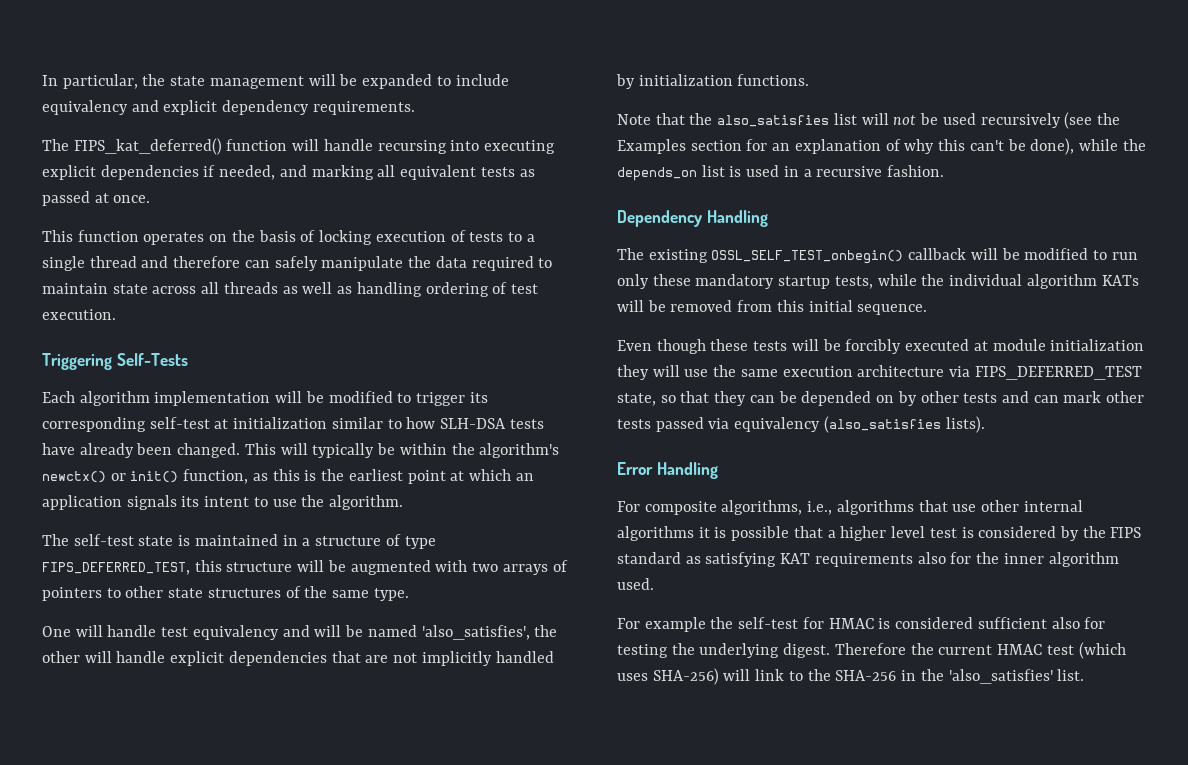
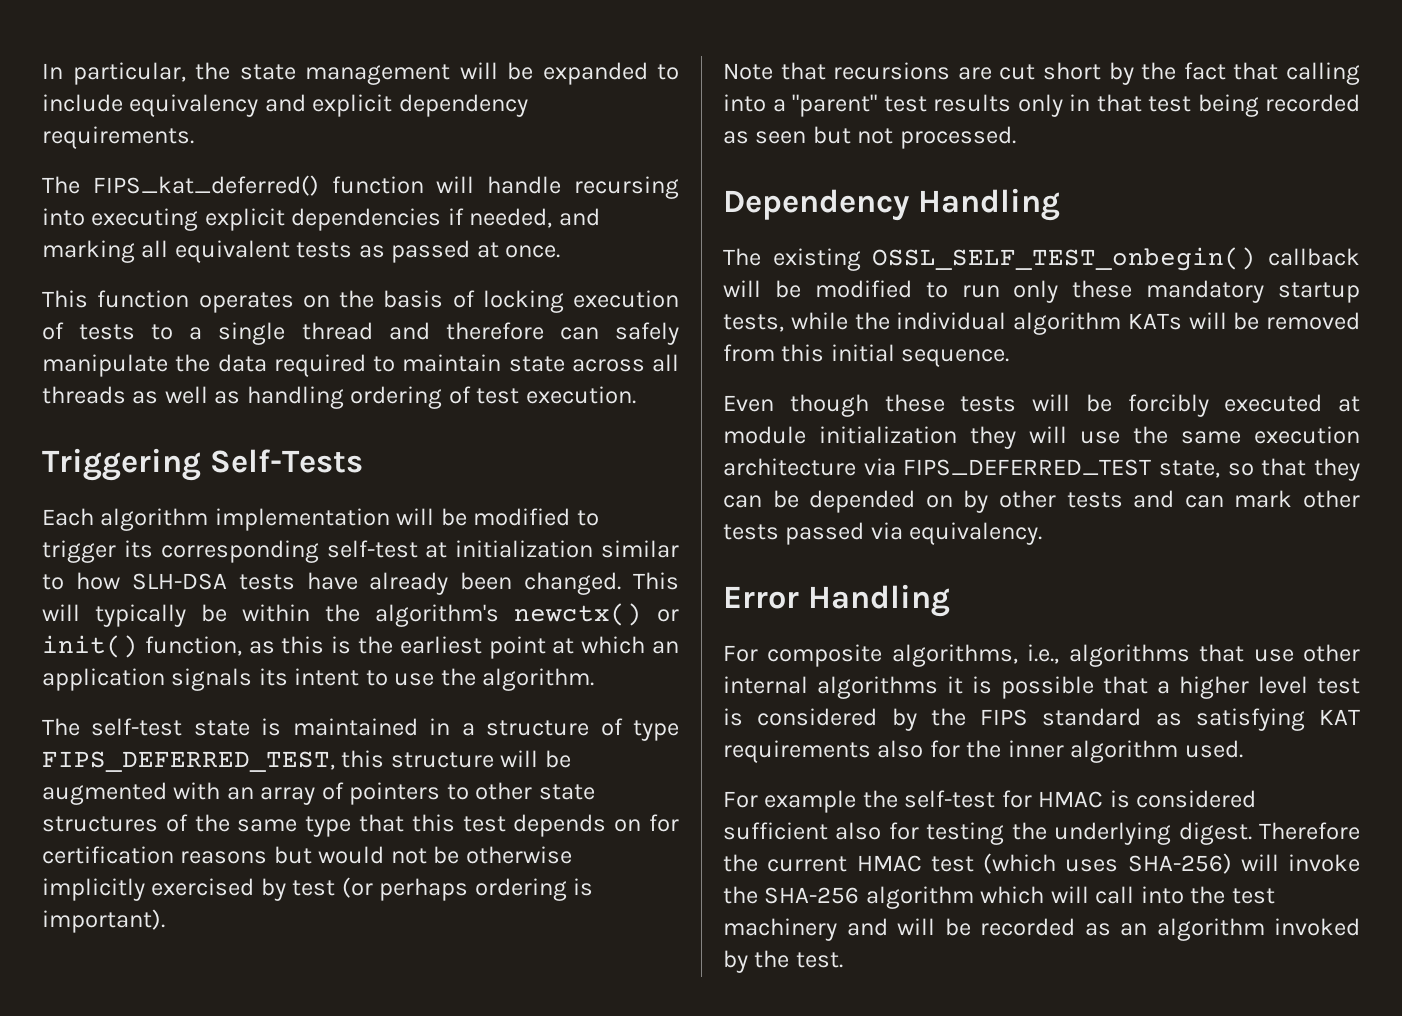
[472,562,548,575] two arrays -> [226,787,316,805] an array
[373,588,409,601] [42,625,558,640] [42,651,554,666] [616,74,810,89] [617,112,1120,129] [617,138,1146,155] [617,165,945,181] type. // One will handle test equivalency and will be named 'also_satisfies', the other will handle explicit dependencies that are not implicitly handled by initialization functions. // Note that the also_satisfies list will not be used recursively (see the Examples section for an explanation of why this can't be done), while the depends_on list is used in a recursive fashion. -> [305,814,679,837] [42,846,572,864] [42,877,594,901] [42,909,165,933] [723,62,1360,85] [723,94,1360,117] [723,126,1016,149] type that this test depends on for certification reasons but would not be otherwise implicitly exercised by test (or perhaps ordering is important). // Note that recursions are cut short by the fact that calling into a "parent" test results only in that test being recorded as seen but not processed.
[734,416,985,433] equivalency (also_satisfies lists). -> [909,522,1043,545] equivalency.
[755,669,1085,684] link to the SHA-256 in the 'also_satisfies' list. -> [1288,854,1360,872] [723,886,1275,909] [723,918,1360,941] [723,950,843,973] invoke the SHA-256 algorithm which will call into the test machinery and will be recorded as an algorithm invoked by the test.

